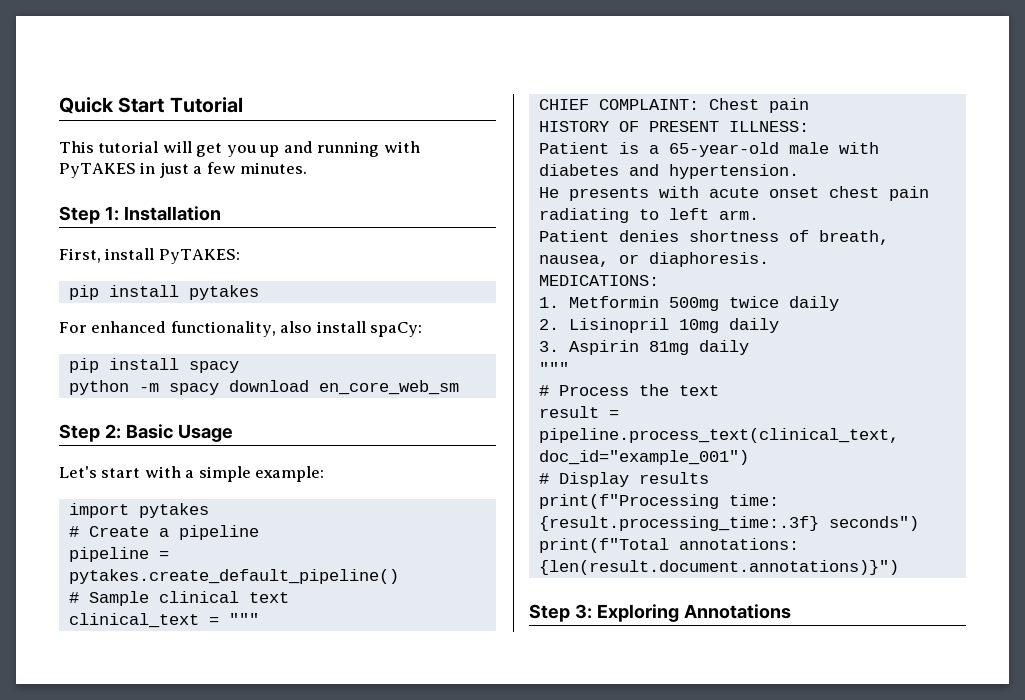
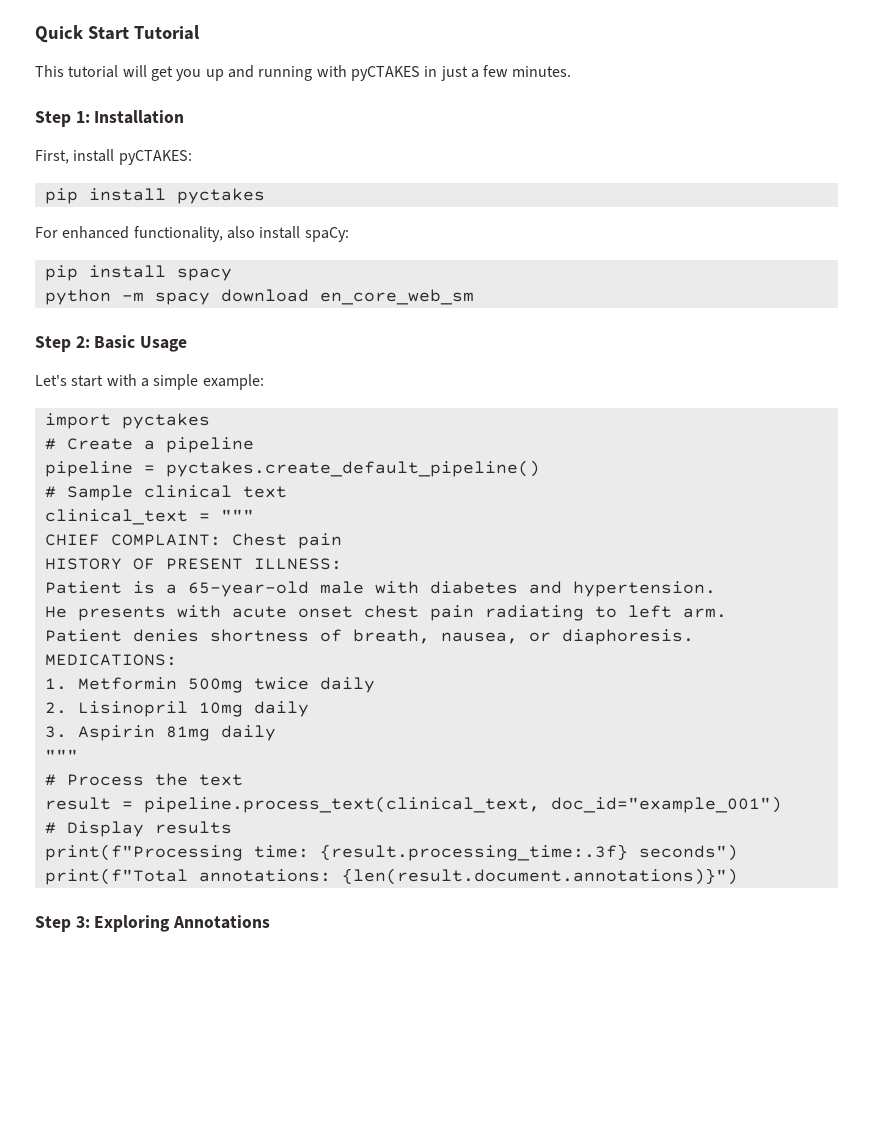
[59,163,136,178] PyTAKES -> [350,66,420,81] pyCTAKES
[158,249,240,264] [68,285,259,300] PyTAKES: // pip install pytakes -> [118,150,192,165] [44,188,265,204] pyCTAKES: // pip install pyctakes
[138,503,209,518] pytakes -> [121,413,210,429] pyctakes
[68,569,399,584] pytakes.create_default_pipeline() -> [165,460,540,477] pyctakes.create_default_pipeline()

